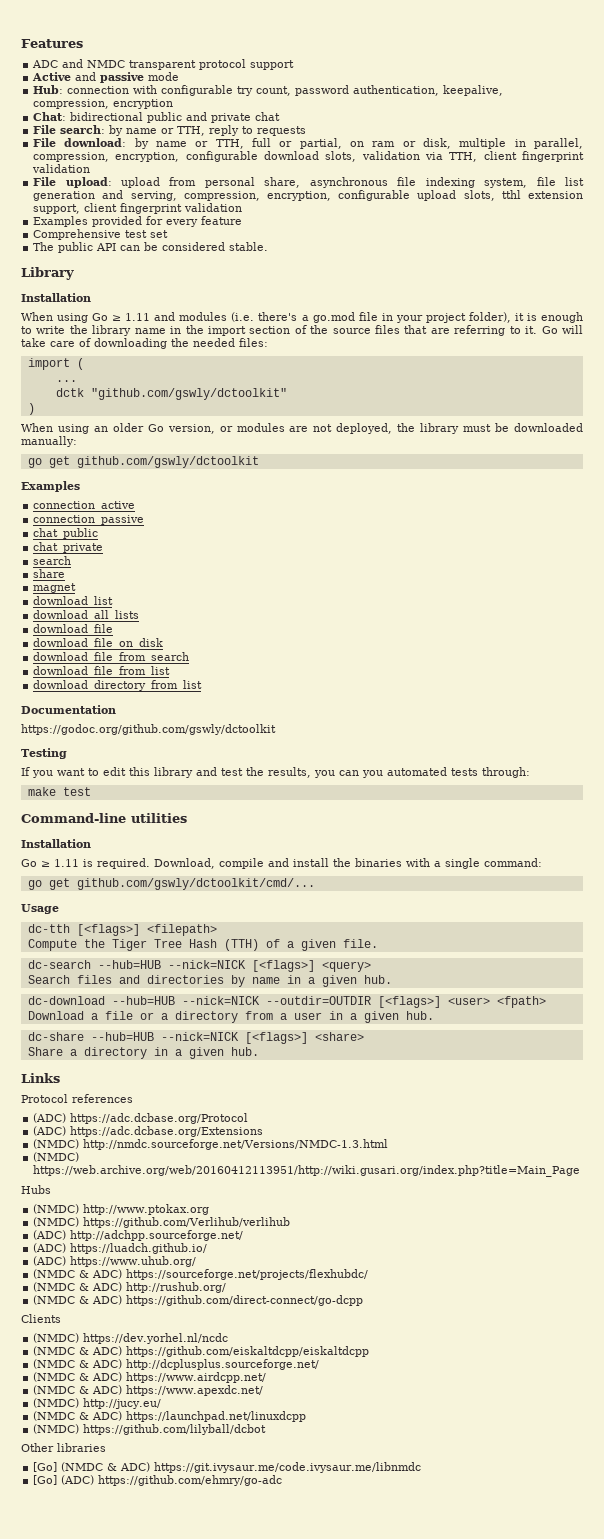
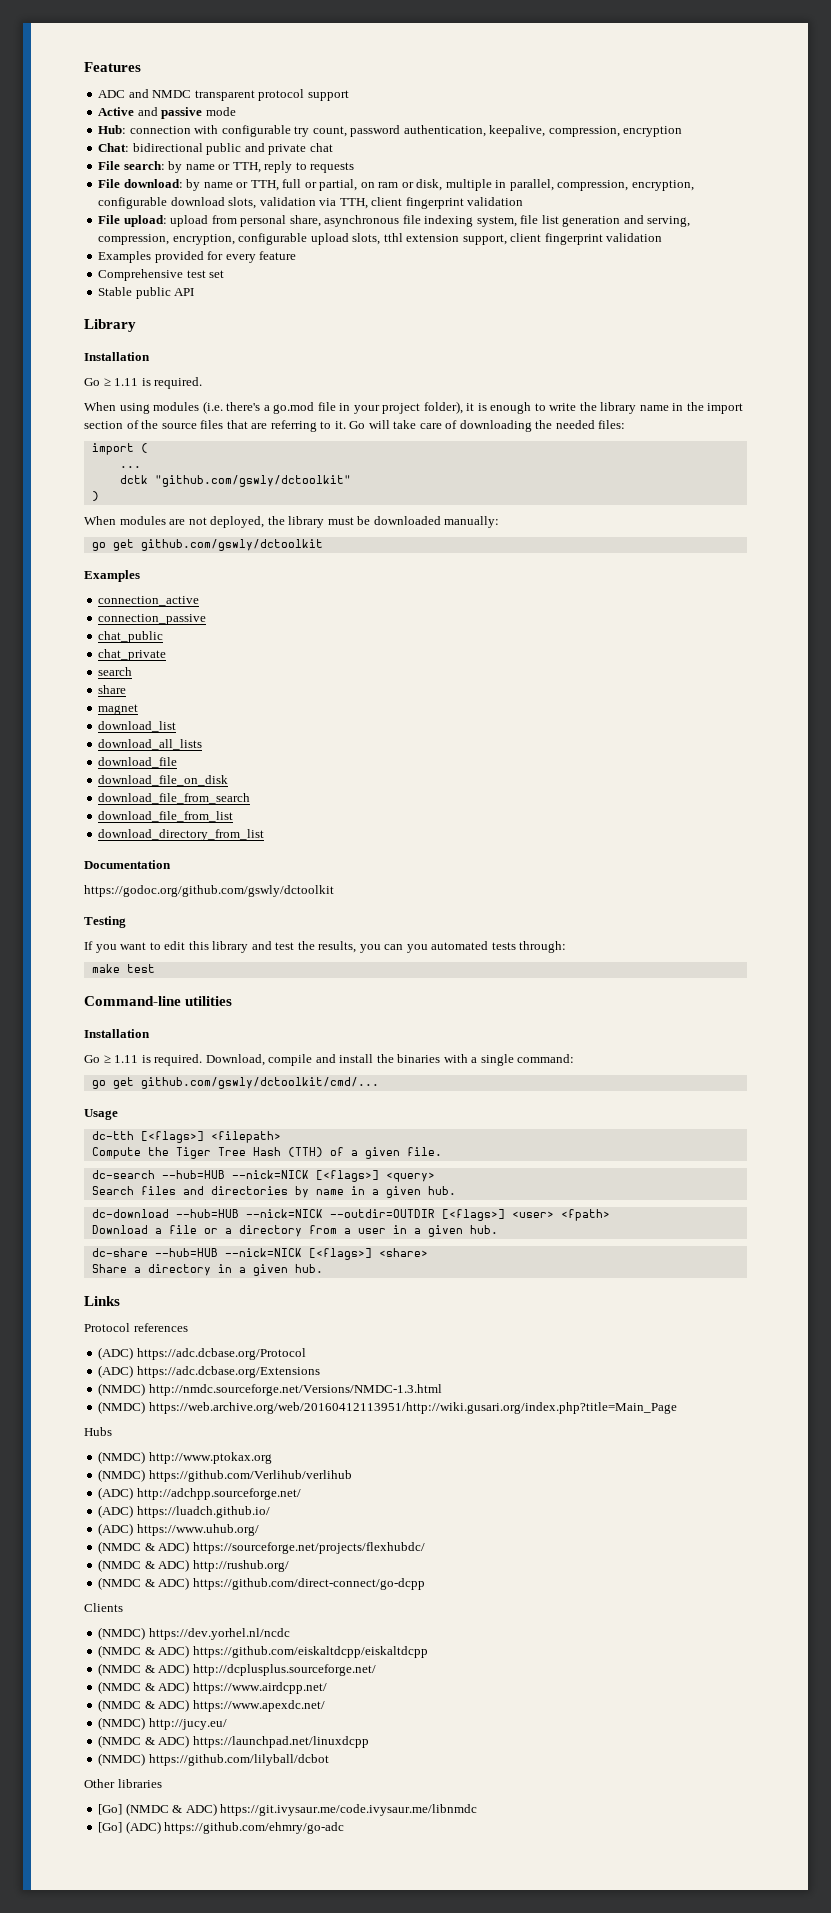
[33,242,55,251] The -> [98,287,133,296] Stable
[120,242,269,251] can be considered stable. -> (195, 292) none
[21,312,176,323] When using Go ≥ 1.11 and -> [84,377,203,389] [84,402,150,414] Go ≥ 1.11 is required. // When using
[57,423,233,434] using an older Go version, or -> (116, 520) none

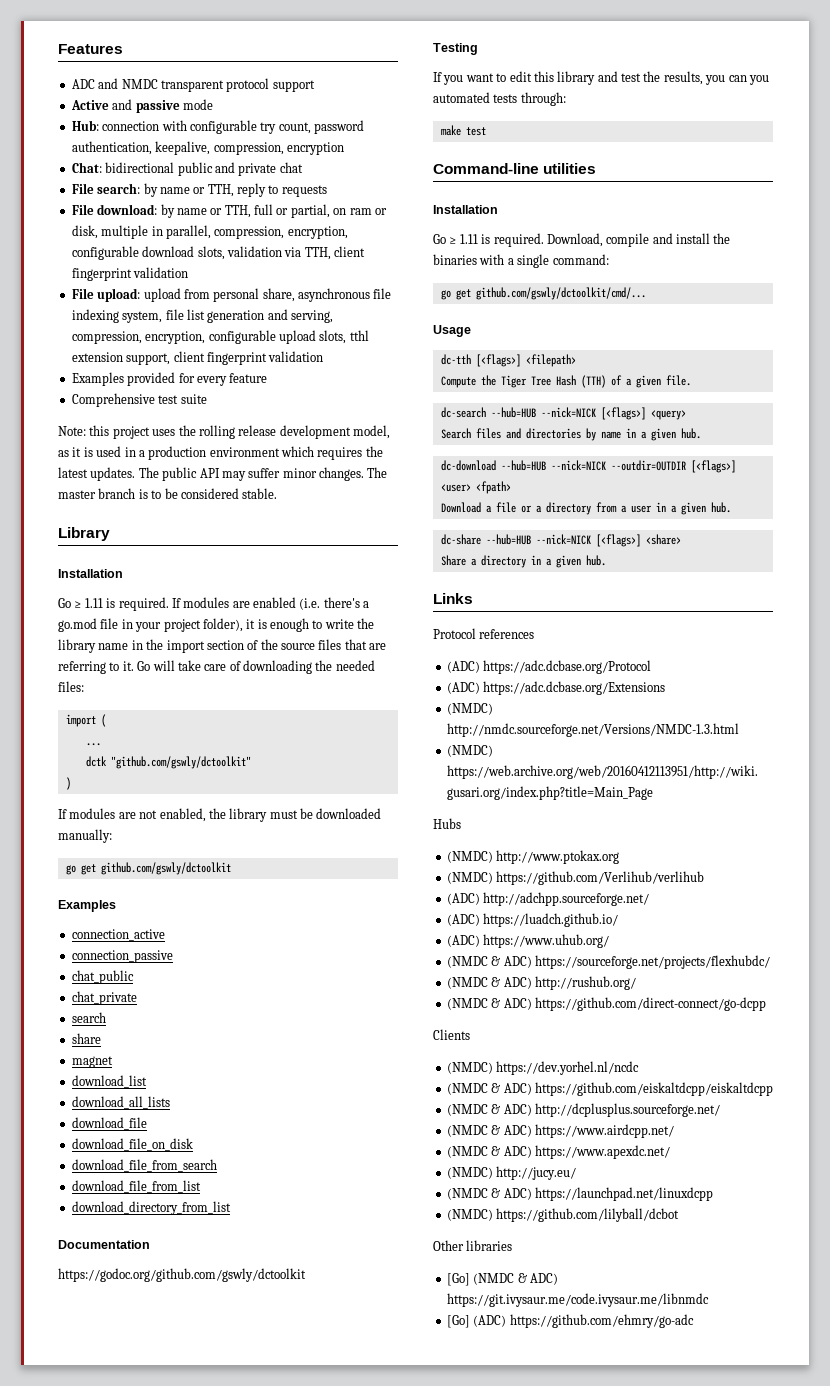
[209,270,225,278] [98,287,195,299] set // Stable public API -> [180,394,207,404] [58,425,390,439] [58,446,383,460] [58,467,388,481] [58,488,278,499] suite // Note: this project uses the rolling release development model, as it is used in a production environment which requires the latest updates. The public API may suffer minor changes. The master branch is to be considered stable.
[84,402,200,414] // When using modules -> [171,597,296,608] If modules are enabled
[84,516,116,525] When -> [58,809,67,819] If
[210,516,265,528] deployed, -> [159,808,206,822] enabled,

